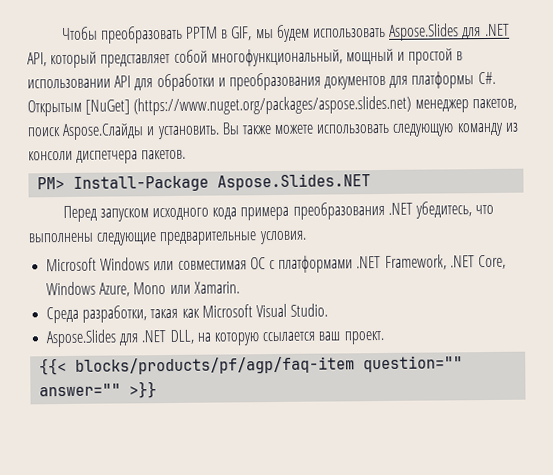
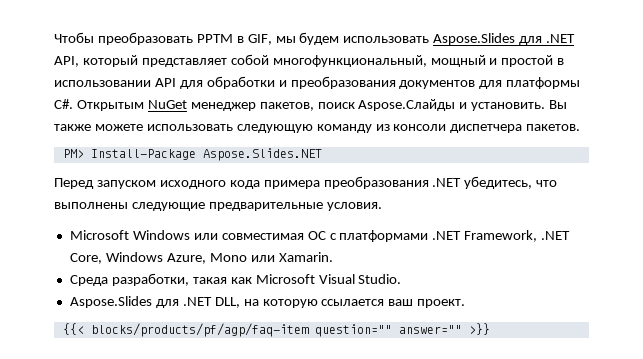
[85,95,412,116] [NuGet] (https://www.nuget.org/packages/aspose.slides.net) -> [147,100,187,109] NuGet

